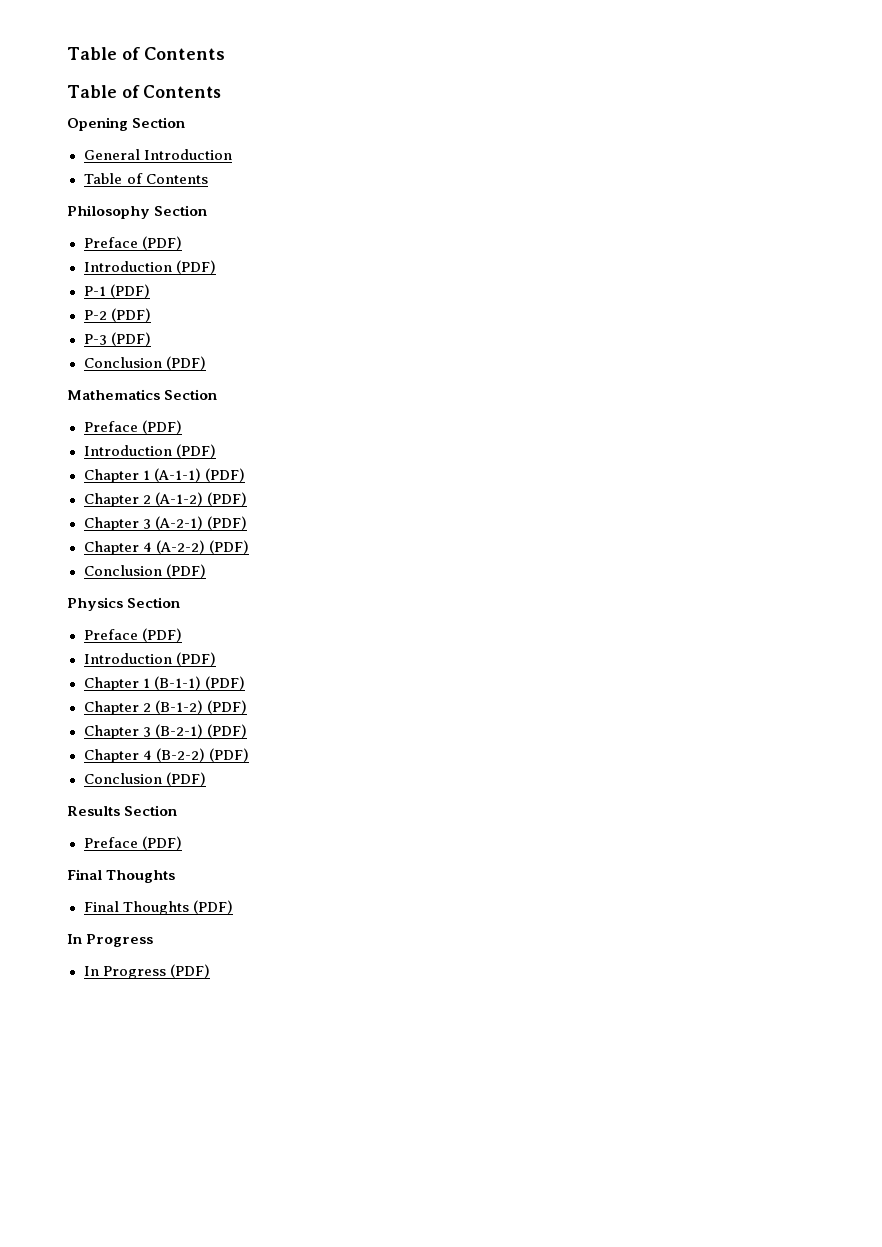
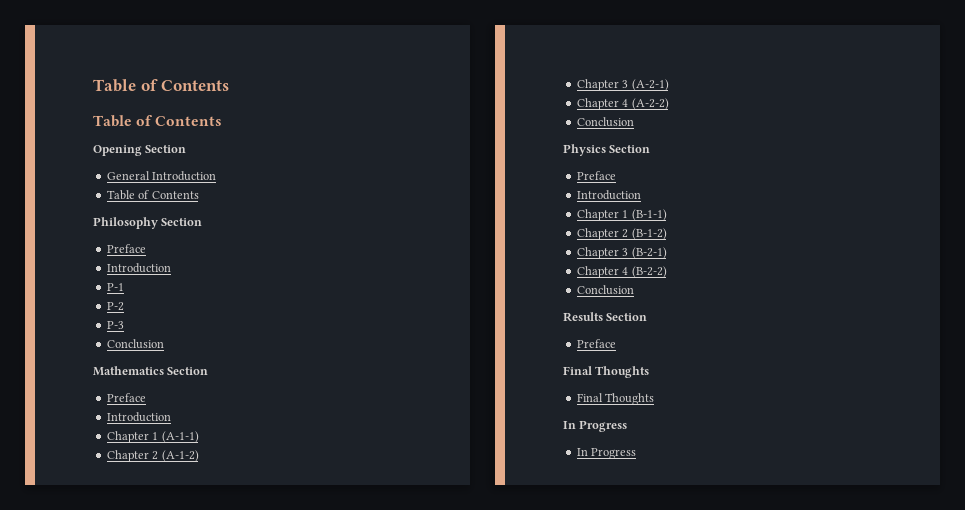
[141,236,182,250] [83,260,216,274] (PDF) // Introduction (PDF) -> [106,263,171,273] // Introduction
[109,284,150,298] (PDF) -> (124, 287) none
[110,308,151,322] (PDF) -> (124, 306) none
[110,332,151,346] [83,356,206,370] (PDF) // Conclusion (PDF) -> [106,339,164,349] // Conclusion
[141,420,182,434] [83,444,216,458] (PDF) // Introduction (PDF) -> [106,412,171,422] // Introduction
[204,468,245,482] (PDF) -> (199, 437) none
[206,492,247,506] (PDF) -> (199, 456) none
[206,516,247,530] (PDF) -> (669, 85) none
[208,540,249,554] [83,564,206,578] (PDF) // Conclusion (PDF) -> [576,117,634,127] // Conclusion
[141,628,182,642] [83,652,216,666] (PDF) // Introduction (PDF) -> [576,190,641,200] // Introduction
[204,676,245,690] (PDF) -> (667, 215) none
[206,700,247,714] (PDF) -> (667, 234) none
[206,724,247,738] (PDF) -> (667, 253) none
[208,748,249,762] [83,772,206,786] (PDF) // Conclusion (PDF) -> [576,285,634,295] // Conclusion
[141,836,182,850] (PDF) -> (616, 343) none
[192,900,233,914] (PDF) -> (655, 399) none
[169,964,210,978] (PDF) -> (637, 453) none

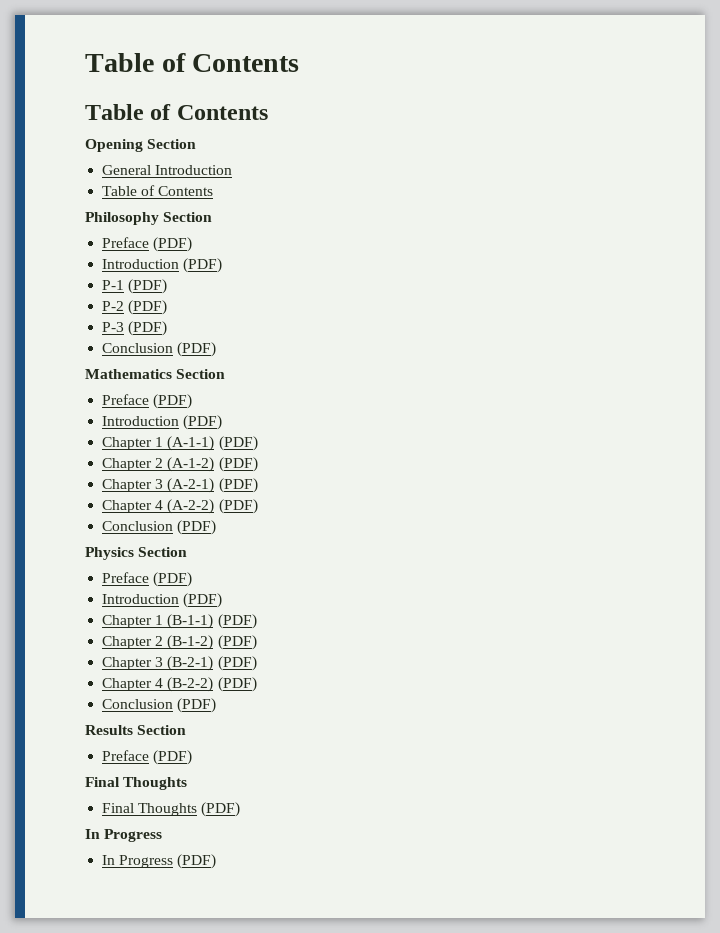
[106,263,171,273] // Introduction -> [153,237,193,252] [102,258,223,273] (PDF) // Introduction (PDF)
(124, 287) none -> [128,279,168,294] (PDF)
(124, 306) none -> [128,300,168,315] (PDF)
[106,339,164,349] // Conclusion -> [128,321,168,336] [102,342,217,357] (PDF) // Conclusion (PDF)
[106,412,171,422] // Introduction -> [153,394,193,409] [102,415,223,430] (PDF) // Introduction (PDF)
(199, 437) none -> [218,436,258,451] (PDF)
(199, 456) none -> [218,457,258,472] (PDF)
(669, 85) none -> [218,478,258,493] (PDF)
[576,117,634,127] // Conclusion -> [218,499,258,514] [102,520,217,535] (PDF) // Conclusion (PDF)
[576,190,641,200] // Introduction -> [153,572,193,587] [102,593,223,608] (PDF) // Introduction (PDF)
(667, 215) none -> [217,614,257,629] (PDF)
(667, 234) none -> [217,635,257,650] (PDF)
(667, 253) none -> [217,656,257,671] (PDF)
[576,285,634,295] // Conclusion -> [217,677,257,692] [102,698,217,713] (PDF) // Conclusion (PDF)
(616, 343) none -> [153,750,193,765] (PDF)
(655, 399) none -> [201,802,241,817] (PDF)
(637, 453) none -> [177,854,217,869] (PDF)

